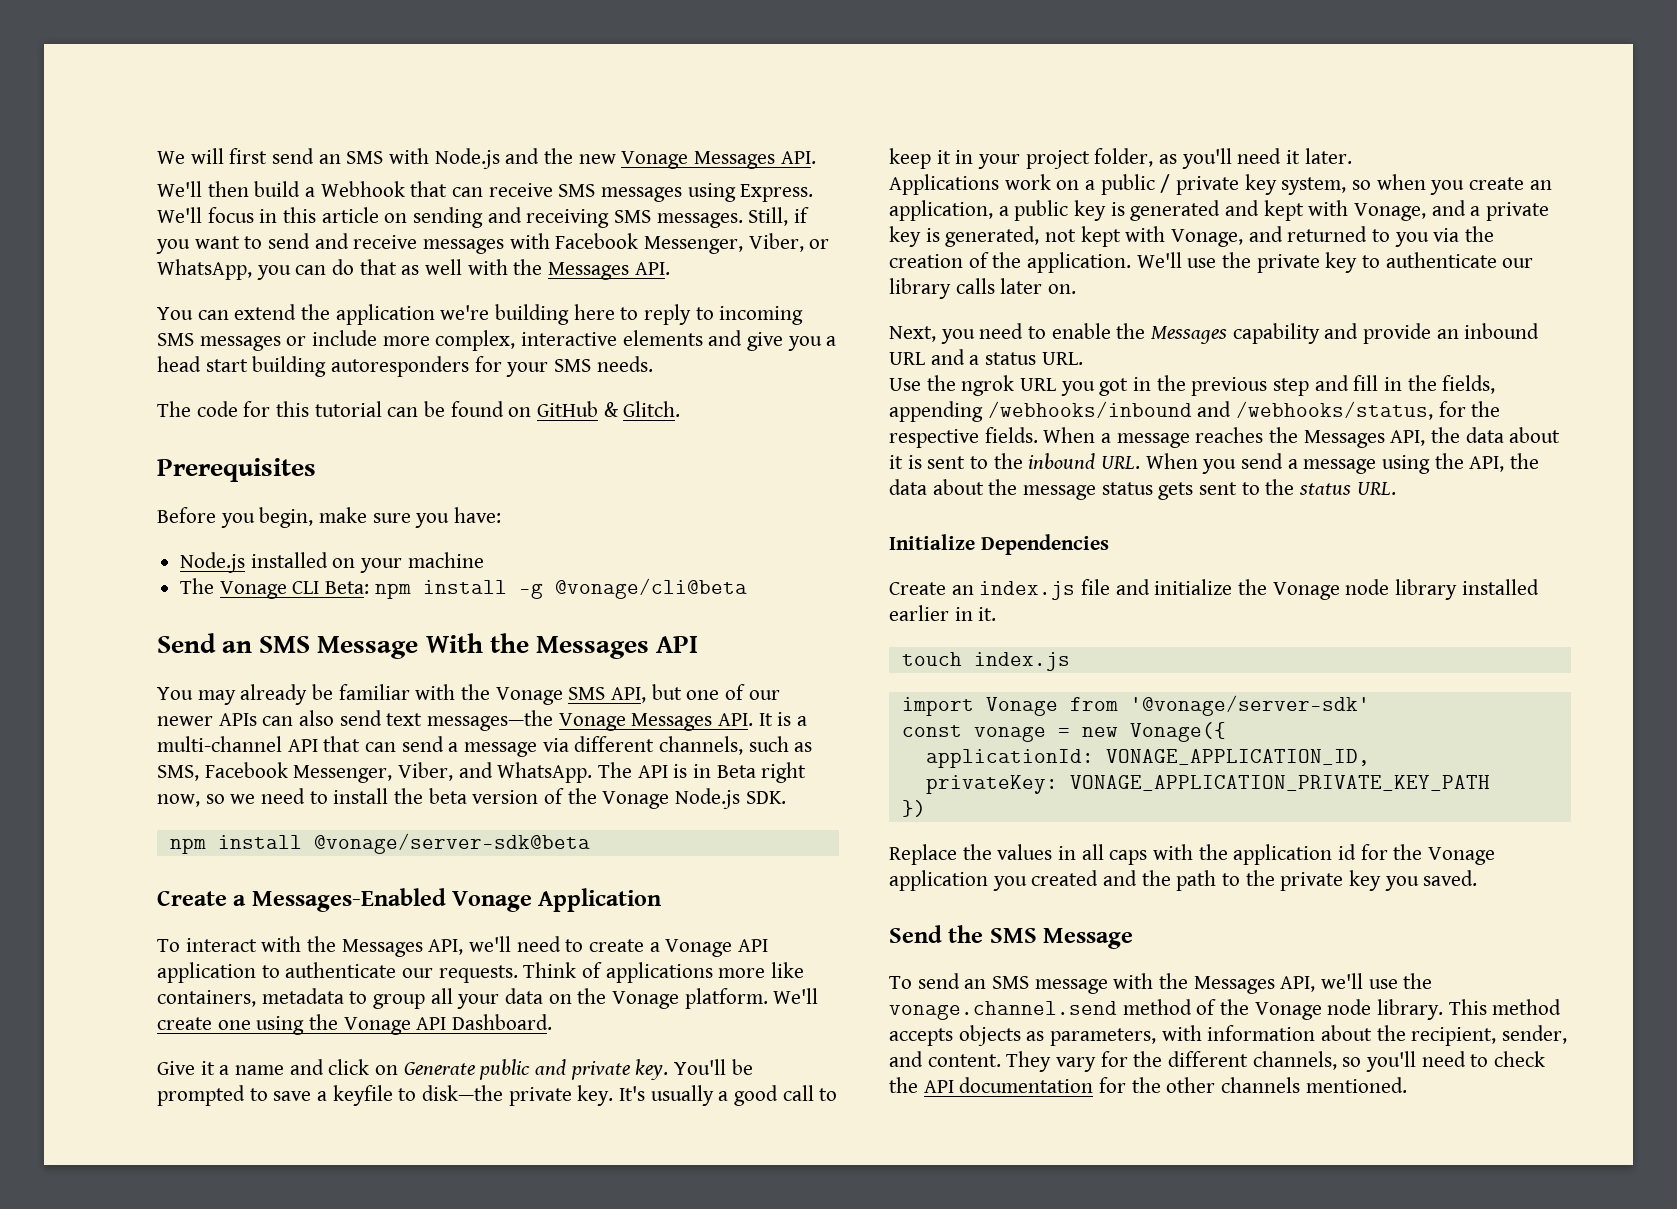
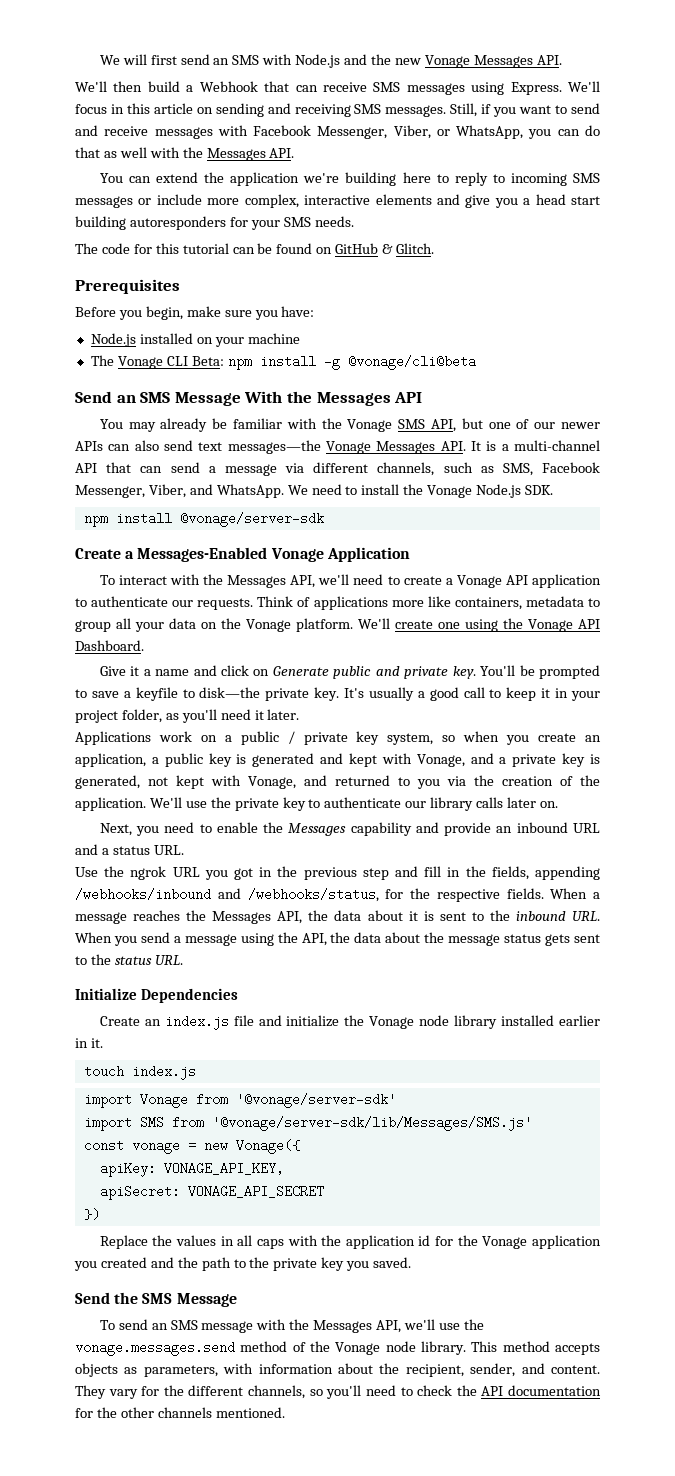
[598,762,807,783] [157,788,565,807] The API is in Beta right now, so we need to install the beta version of -> [287,484,400,495] We need to install
[313,833,590,854] @vonage/server-sdk@beta -> [179,512,324,527] @vonage/server-sdk
(1370, 705) none -> [83,1116,532,1131] // import SMS from '@vonage/server-sdk/lib/Messages/SMS.js'
[925,749,1370,768] [925,775,1490,794] applicationId: VONAGE_APPLICATION_ID, // privateKey: VONAGE_APPLICATION_PRIVATE_KEY_PATH -> [99,1162,284,1177] [99,1185,324,1200] apiKey: VONAGE_API_KEY, // apiSecret: VONAGE_API_SECRET
[889,1001,1117,1020] vonage.channel.send -> [75,1341,235,1356] vonage.messages.send

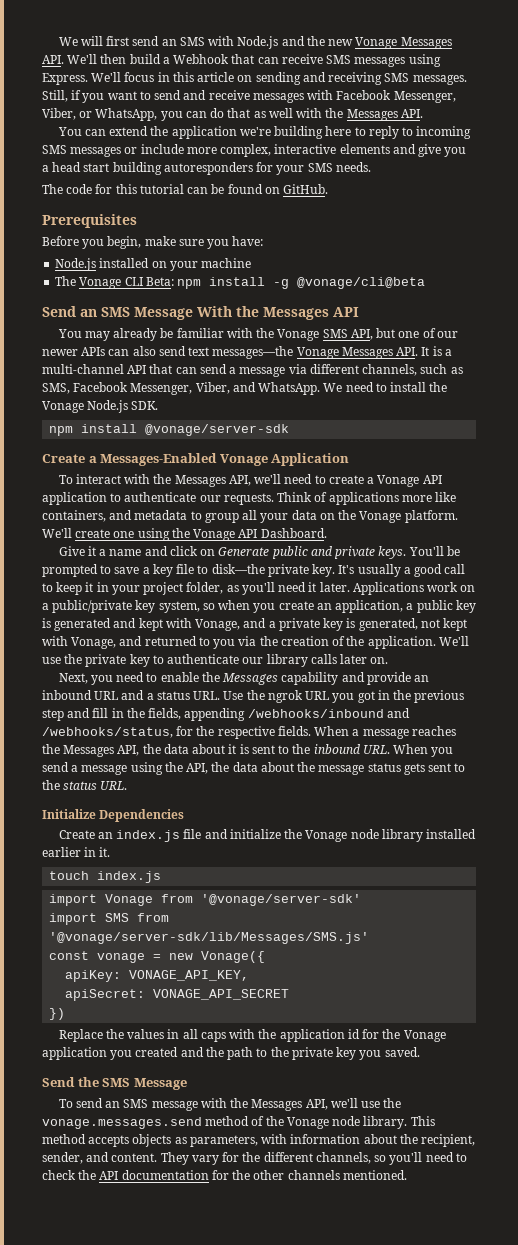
(562, 60) // -> (64, 59) none
[335,243,435,254] GitHub & Glitch. -> [283,184,329,194] GitHub.
(522, 603) none -> [109,510,133,520] and
[452,666,476,679] key. -> [378,546,407,559] keys.
[135,687,178,701] keyfile -> [152,564,195,577] key file
(300, 714) // -> (350, 587) none
[240,731,348,745] public / private -> [52,600,133,613] public/private
(184, 850) // -> (221, 695) none

